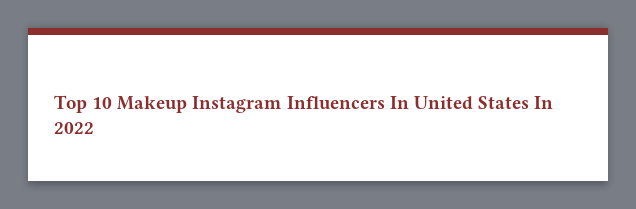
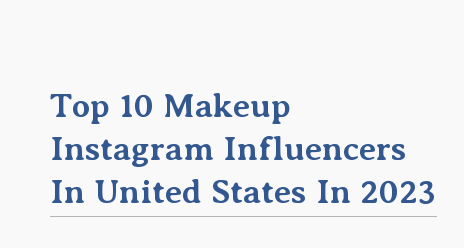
[54,122,94,134] 2022 -> [359,180,436,204] 2023

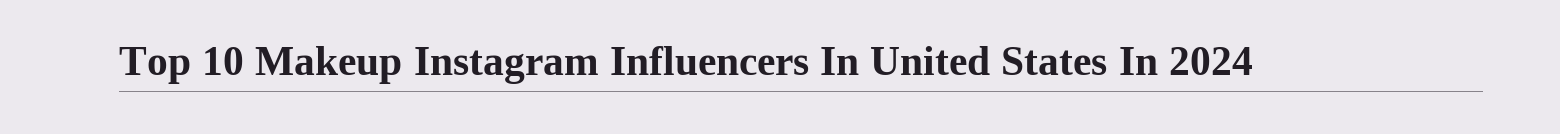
[359,180,436,204] 2023 -> [1168,47,1253,75] 2024

